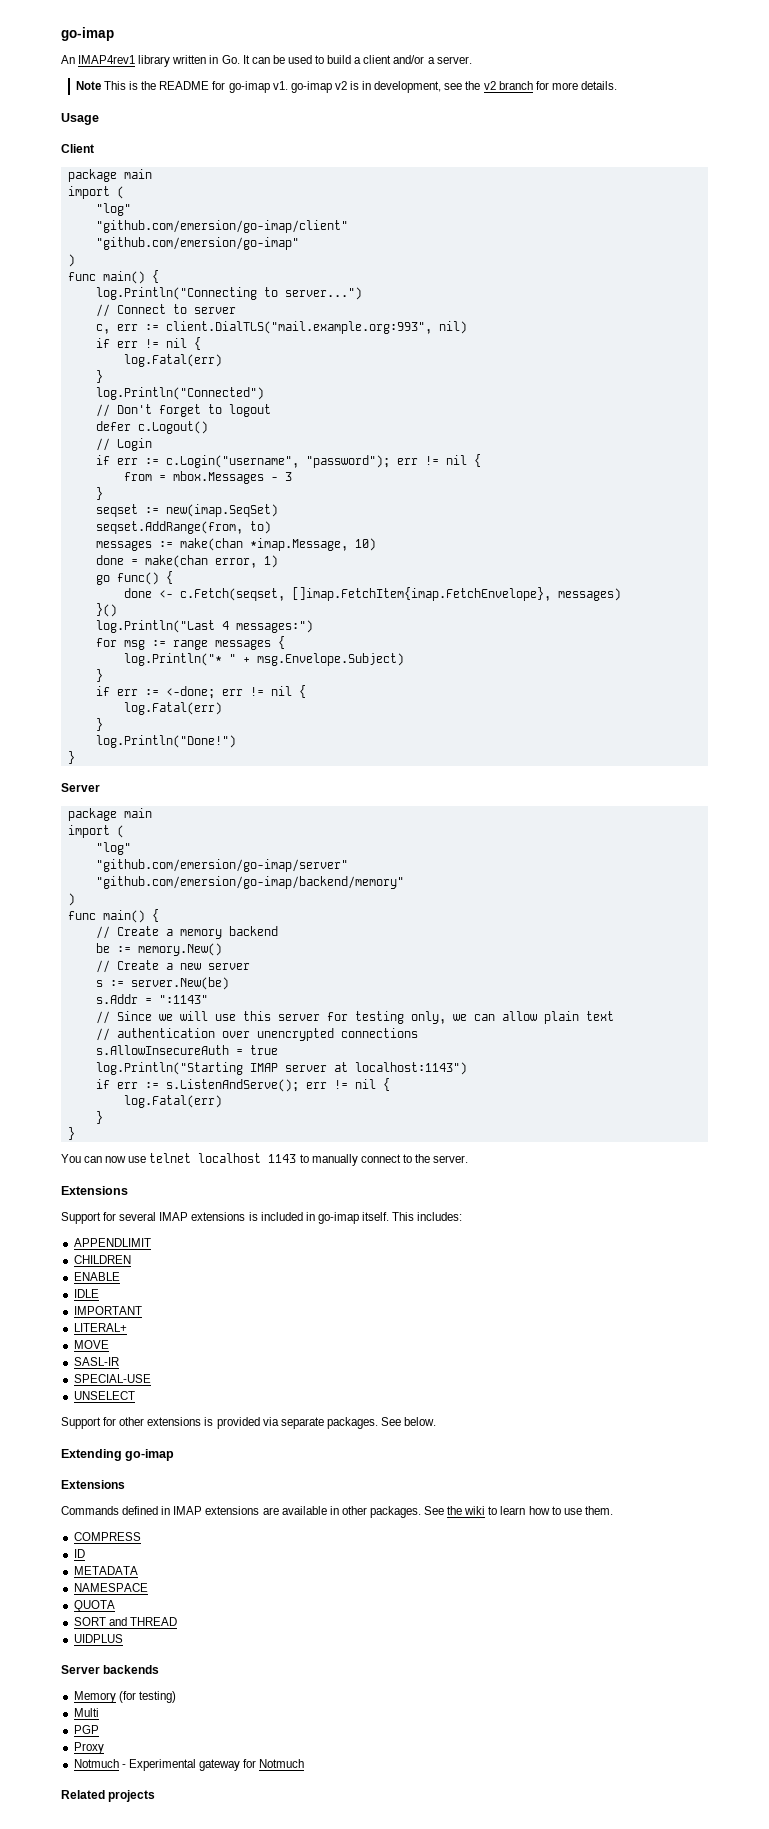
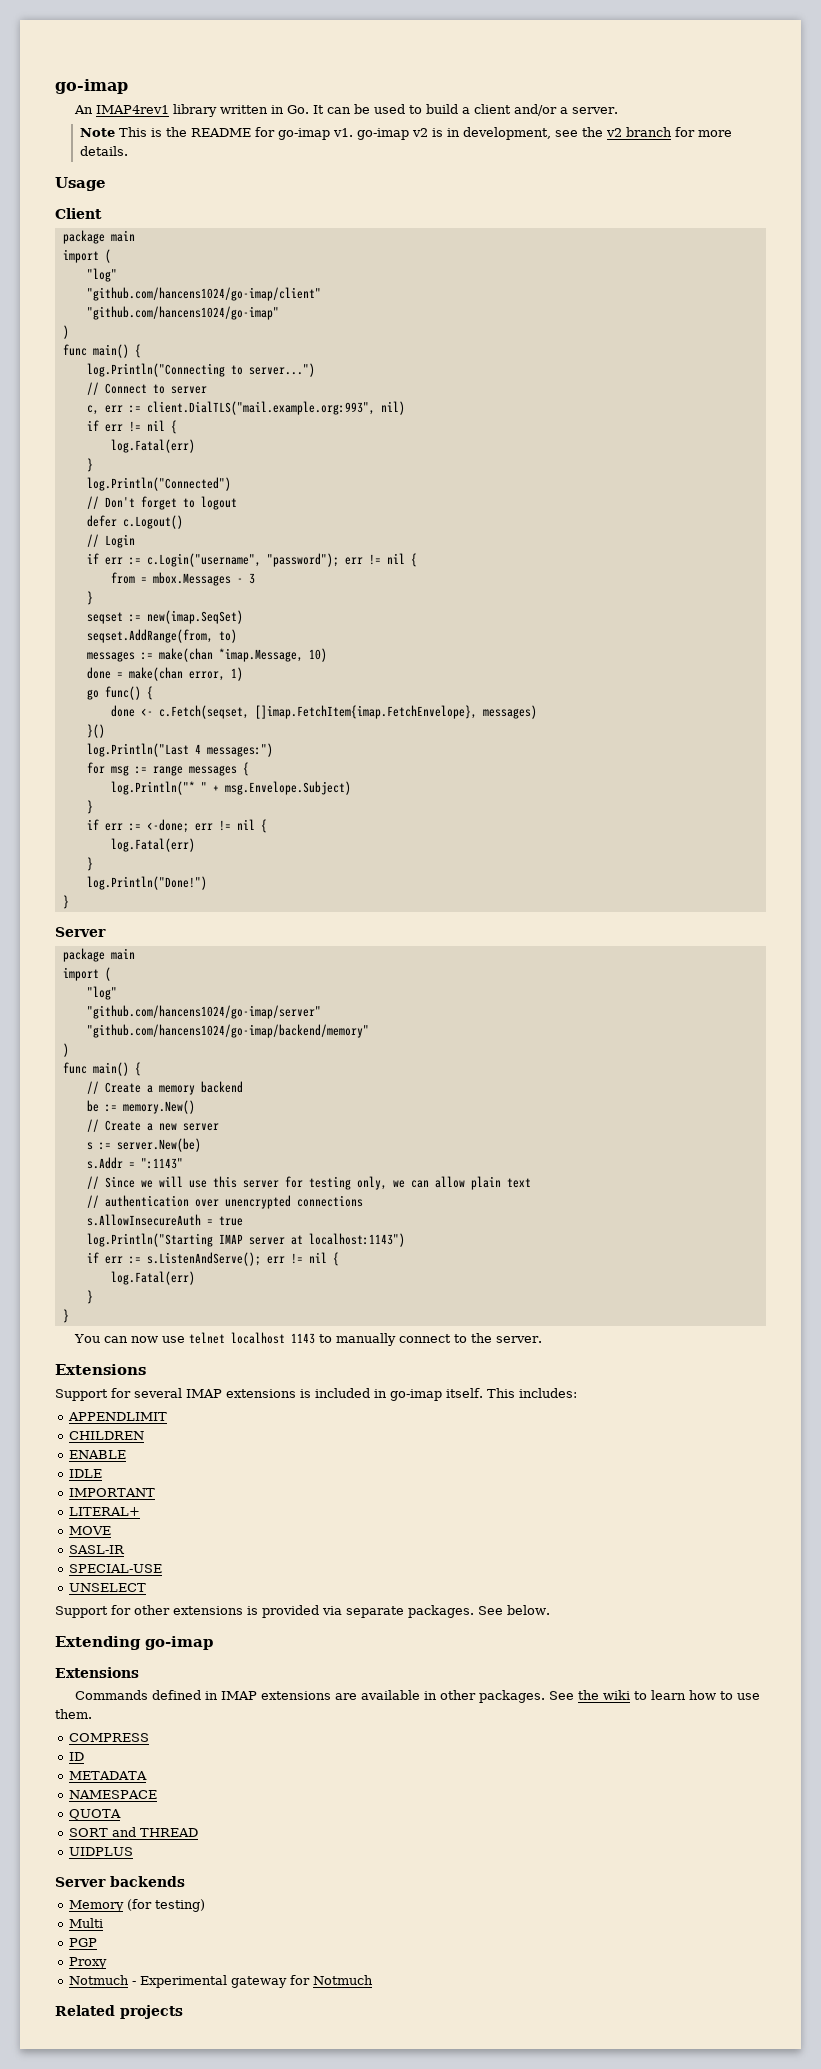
[95,220,348,233] [95,237,299,250] "github.com/emersion/go-imap/client" // "github.com/emersion/go-imap" -> [86,287,321,301] [86,306,279,320] "github.com/hancens1024/go-imap/client" // "github.com/hancens1024/go-imap"
[95,859,348,872] [95,876,404,889] "github.com/emersion/go-imap/server" // "github.com/emersion/go-imap/backend/memory" -> [86,1005,321,1019] [86,1024,369,1038] "github.com/hancens1024/go-imap/server" // "github.com/hancens1024/go-imap/backend/memory"

